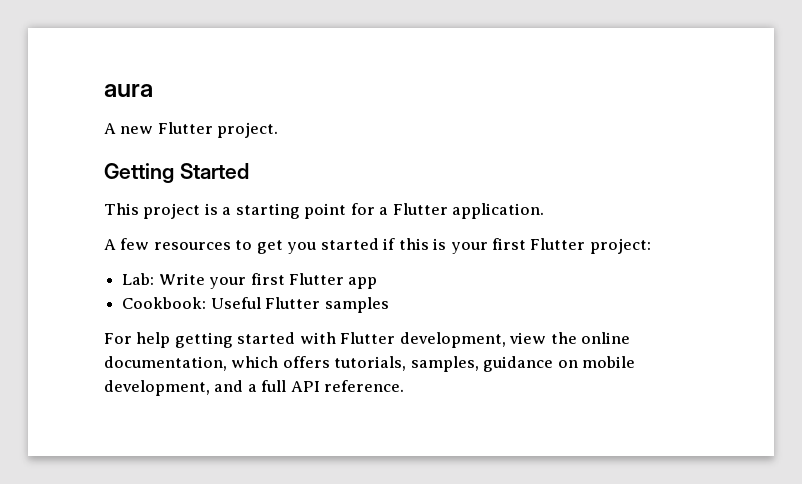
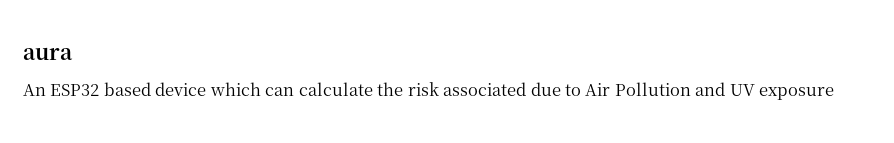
[104,122,279,138] [104,163,249,183] [104,203,545,219] [104,238,651,254] [122,273,378,289] [122,297,389,313] [104,332,631,348] [104,356,636,372] [104,380,405,396] A new Flutter project. // Getting Started // This project is a starting point for a Flutter application. // A few resources to get you started if this is your first Flutter project: // Lab: Write your first Flutter app // Cookbook: Useful Flutter samples // For help getting started with Flutter development, view the online documentation, which offers tutorials, samples, guidance on mobile development, and a full API reference. -> [23,82,835,100] An ESP32 based device which can calculate the risk associated due to Air Pollution and UV exposure

